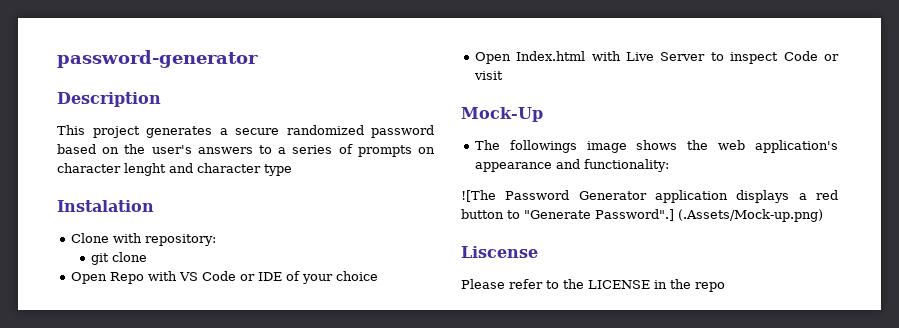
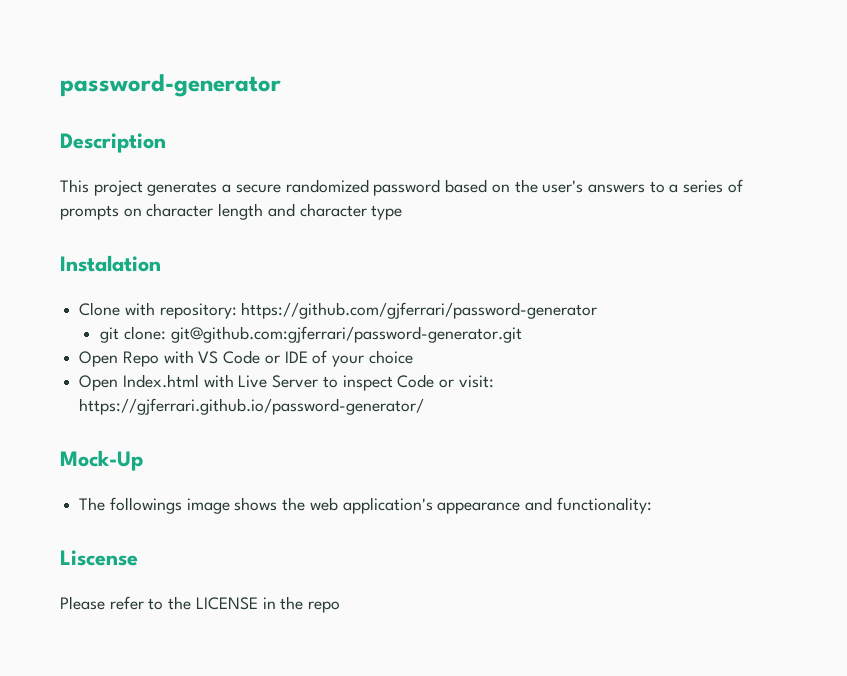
[124,163,166,176] lenght -> [218,203,264,220] length
(216, 240) none -> [241,302,598,319] https://github.com/gjferrari/password-generator
[112,252,148,262] clone -> [123,326,522,343] clone: git@github.com:gjferrari/password-generator.git
[473,71,503,80] visit -> [458,375,494,388] [79,398,425,415] visit: https://gjferrari.github.io/password-generator/
[461,190,838,203] [461,209,823,222] // ![The Password Generator application displays a red button to "Generate Password".] (.Assets/Mock-up.png) -> (652, 505) none

